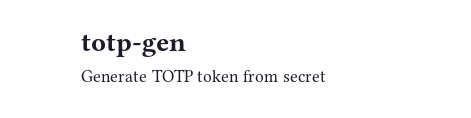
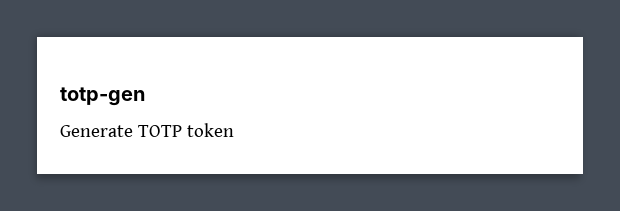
[243,70,326,82] from secret -> (234, 130) none

